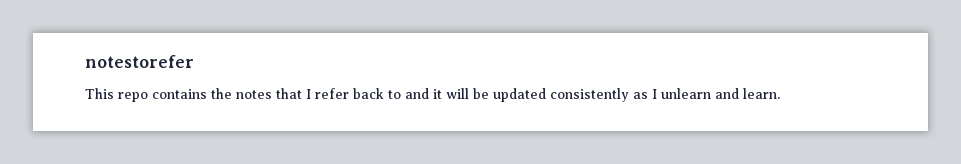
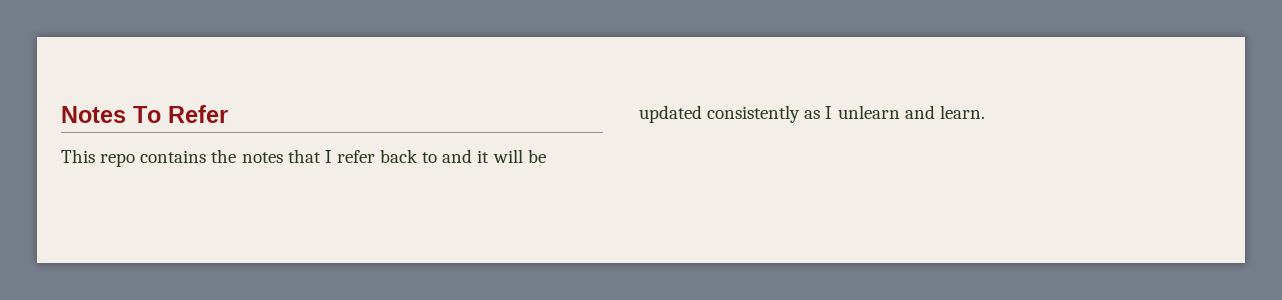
[85,55,194,68] notestorefer -> [61,105,228,123] Notes To Refer

